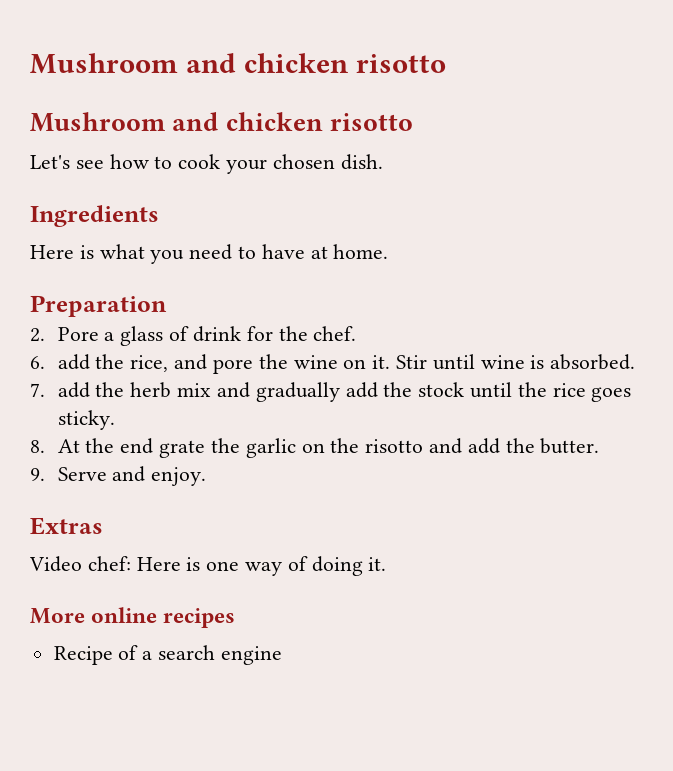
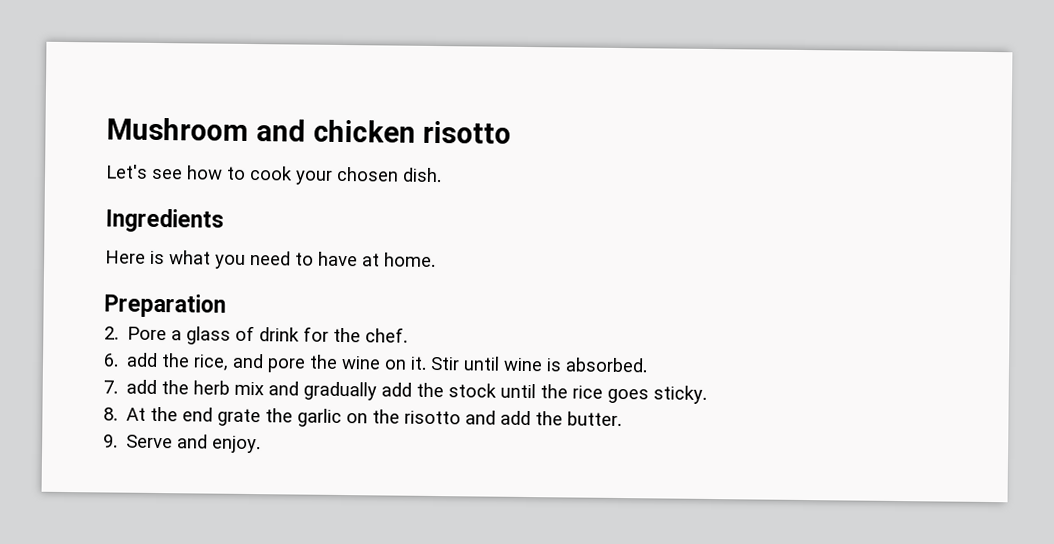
[30,53,446,74] [30,112,413,132] Mushroom and chicken risotto // Mushroom and chicken risotto -> [106,117,512,144] Mushroom and chicken risotto
[30,517,103,535] [29,556,387,576] [30,607,236,628] [53,645,282,665] // Extras // Video chef: Here is one way of doing it. // More online recipes // Recipe of a search engine -> (262, 444) none

